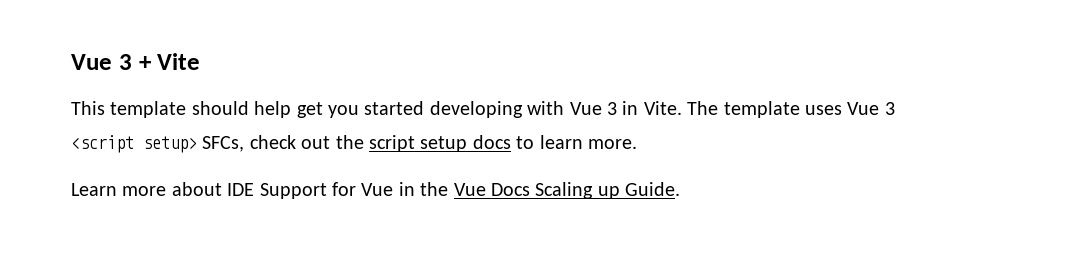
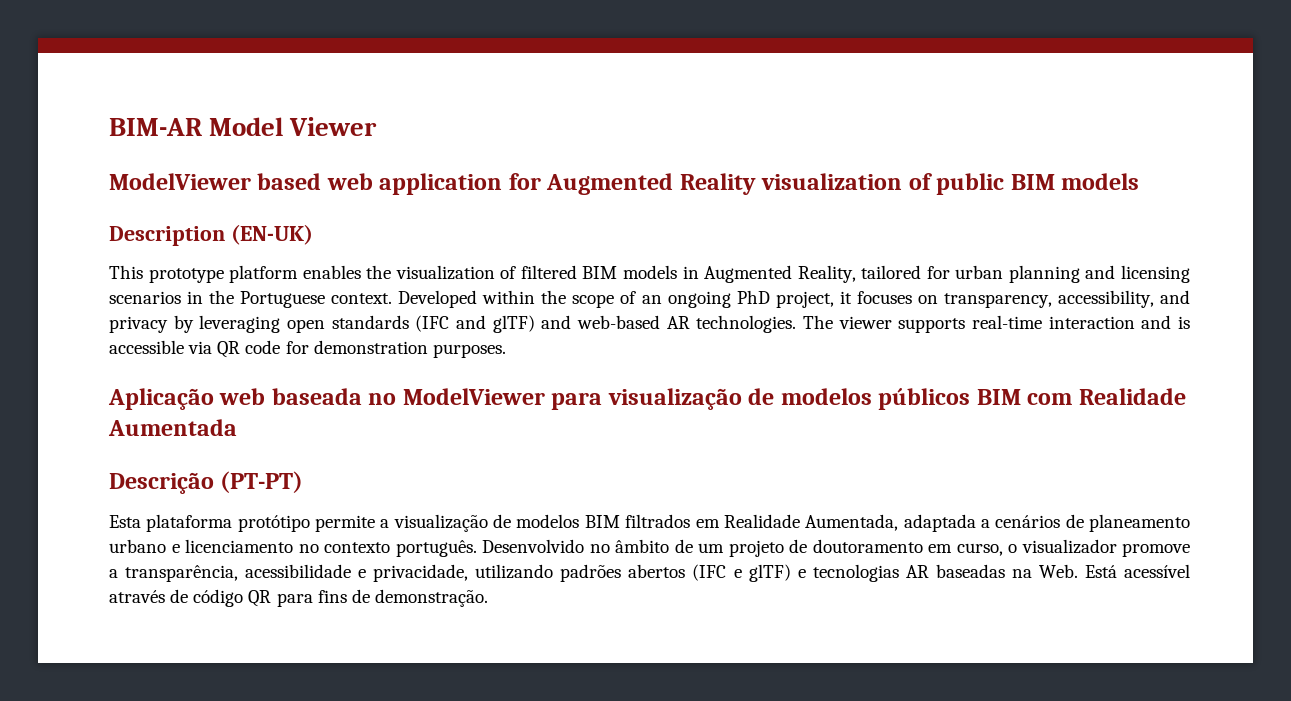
[71,53,201,70] [71,101,895,118] [71,135,637,153] [71,182,681,199] Vue 3 + Vite // This template should help get you started developing with Vue 3 in Vite. The template uses Vue 3 <script setup> SFCs, check out the script setup docs to learn more. // Learn more about IDE Support for Vue in the Vue Docs Scaling up Guide. -> [109,117,378,136] [109,173,1140,195] [109,224,313,246] [109,265,1190,283] [109,290,1191,308] [109,315,1190,333] [109,340,506,358] [108,388,1186,410] [108,419,237,436] [109,471,304,494] [109,514,1191,532] [109,539,1190,557] [109,564,1190,582] [109,589,488,607] BIM-AR Model Viewer // ModelViewer based web application for Augmented Reality visualization of public BIM models // Description (EN-UK) // This prototype platform enables the visualization of filtered BIM models in Augmented Reality, tailored for urban planning and licensing scenarios in the Portuguese context. Developed within the scope of an ongoing PhD project, it focuses on transparency, accessibility, and privacy by leveraging open standards (IFC and glTF) and web-based AR technologies. The viewer supports real-time interaction and is accessible via QR code for demonstration purposes. // Aplicação web baseada no ModelViewer para visualização de modelos públicos BIM com Realidade Aumentada // Descrição (PT-PT) // Esta plataforma protótipo permite a visualização de modelos BIM filtrados em Realidade Aumentada, adaptada a cenários de planeamento urbano e licenciamento no contexto português. Desenvolvido no âmbito de um projeto de doutoramento em curso, o visualizador promove a transparência, acessibilidade e privacidade, utilizando padrões abertos (IFC e glTF) e tecnologias AR baseadas na Web. Está acessível através de código QR para fins de demonstração.

